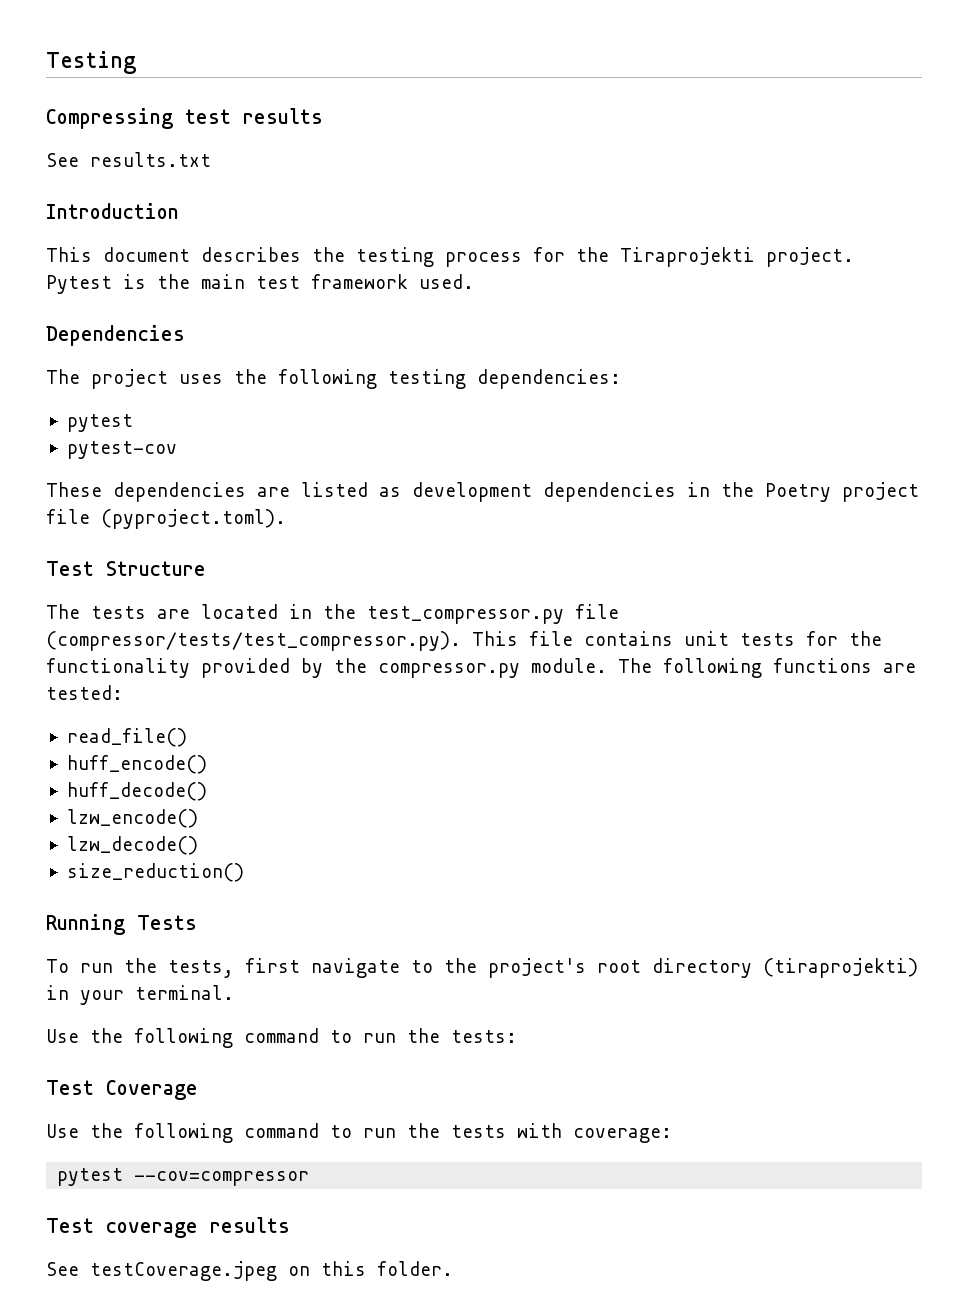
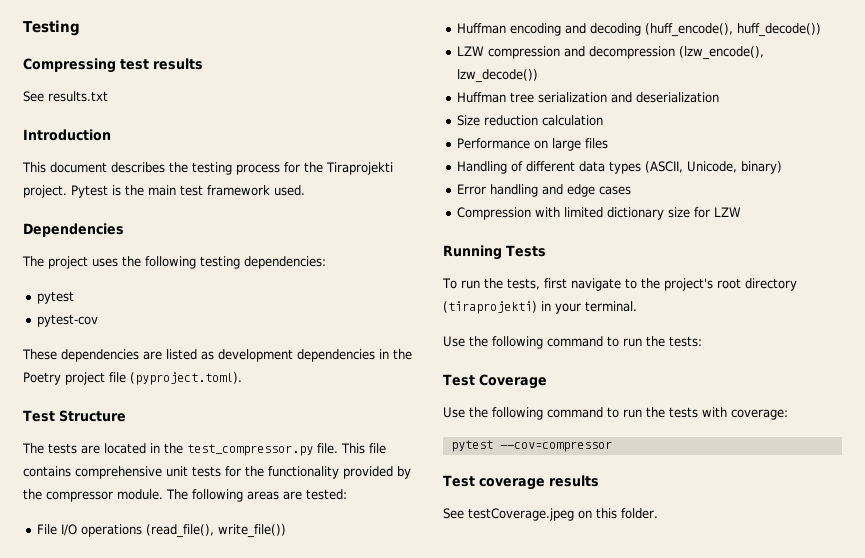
[575,604,619,619] [46,631,461,651] file (compressor/tests/test_compressor.py). -> [317,443,338,454] file.
(673, 638) none -> [75,466,162,479] comprehensive
[378,663,520,678] compressor.py -> [46,491,113,502] compressor
[773,658,872,673] functions -> [247,491,279,500] areas
[66,728,187,747] [66,755,207,774] [66,782,207,801] [66,809,198,828] [66,836,198,855] [66,863,244,882] read_file() // huff_encode() // huff_decode() // lzw_encode() // lzw_decode() // size_reduction() -> [37,524,287,538] [457,23,822,37] [457,46,765,60] [457,69,539,83] [457,92,720,103] [457,115,604,126] [457,138,609,151] [457,161,783,174] [457,184,632,197] [457,207,742,220] File I/O operations (read_file(), write_file()) // Huffman encoding and decoding (huff_encode(), huff_decode()) // LZW compression and decompression (lzw_encode(), lzw_decode()) // Huffman tree serialization and deserialization // Size reduction calculation // Performance on large files // Handling of different data types (ASCII, Unicode, binary) // Error handling and edge cases // Compression with limited dictionary size for LZW

